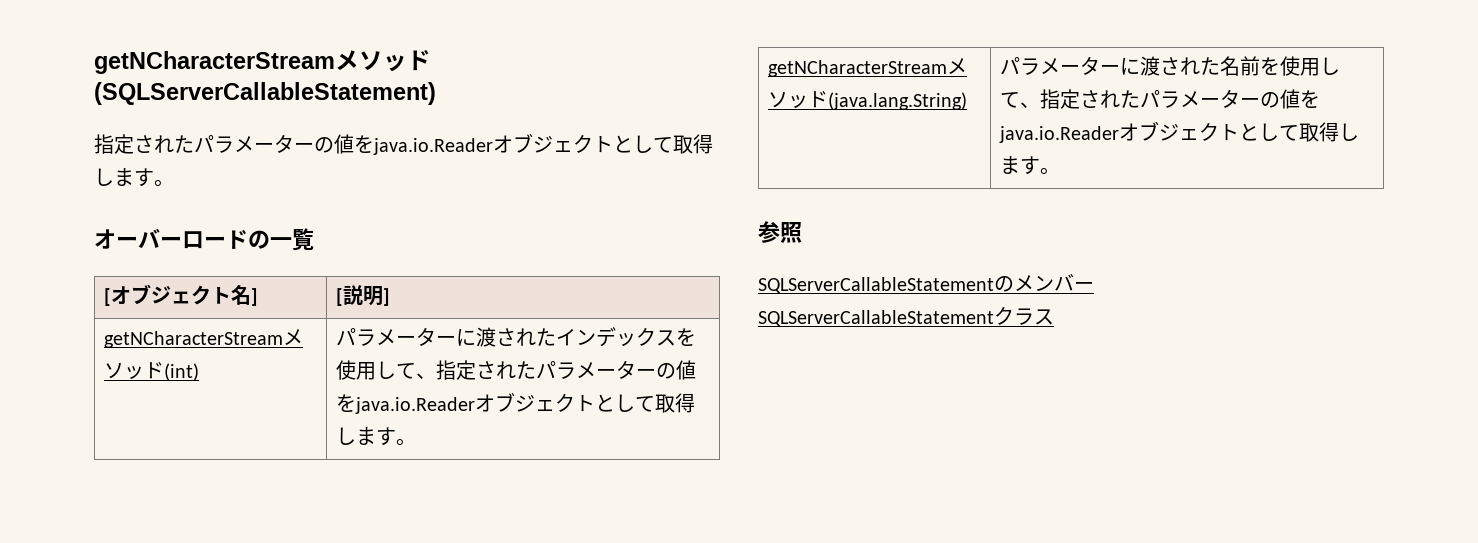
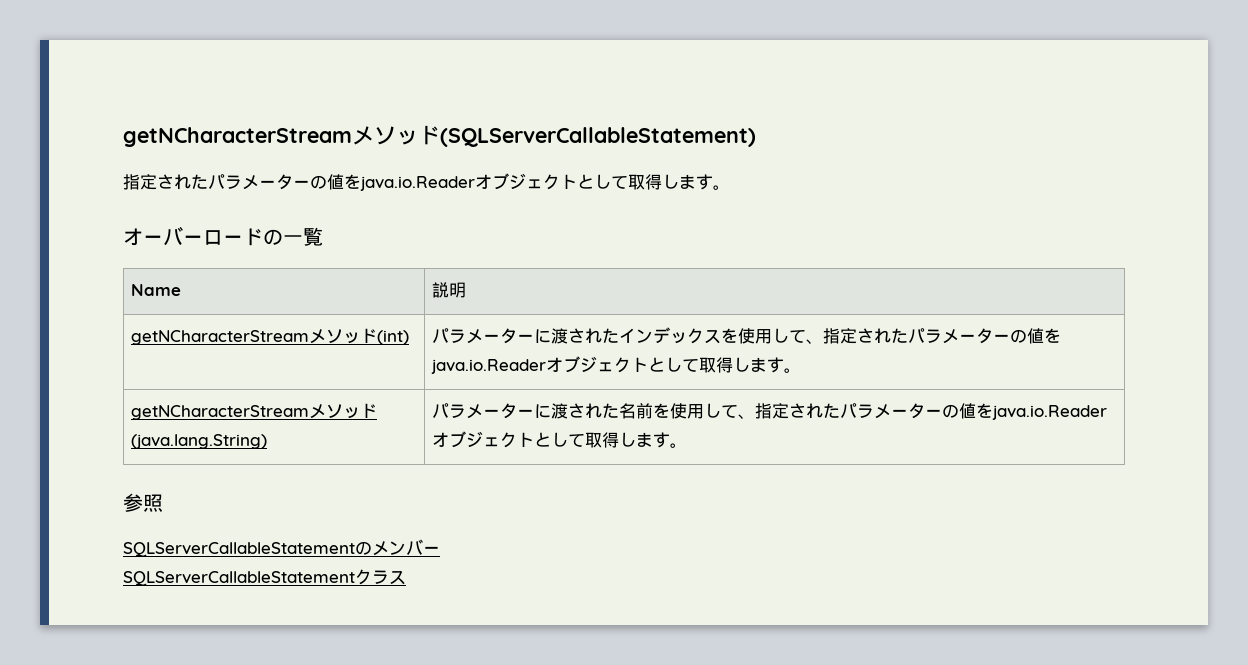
[104,284,259,306] [336,288,344,306] [オブジェクト名] | [ -> [130,284,181,296] Name |
[383,288,391,306] ] -> (466, 290) none

